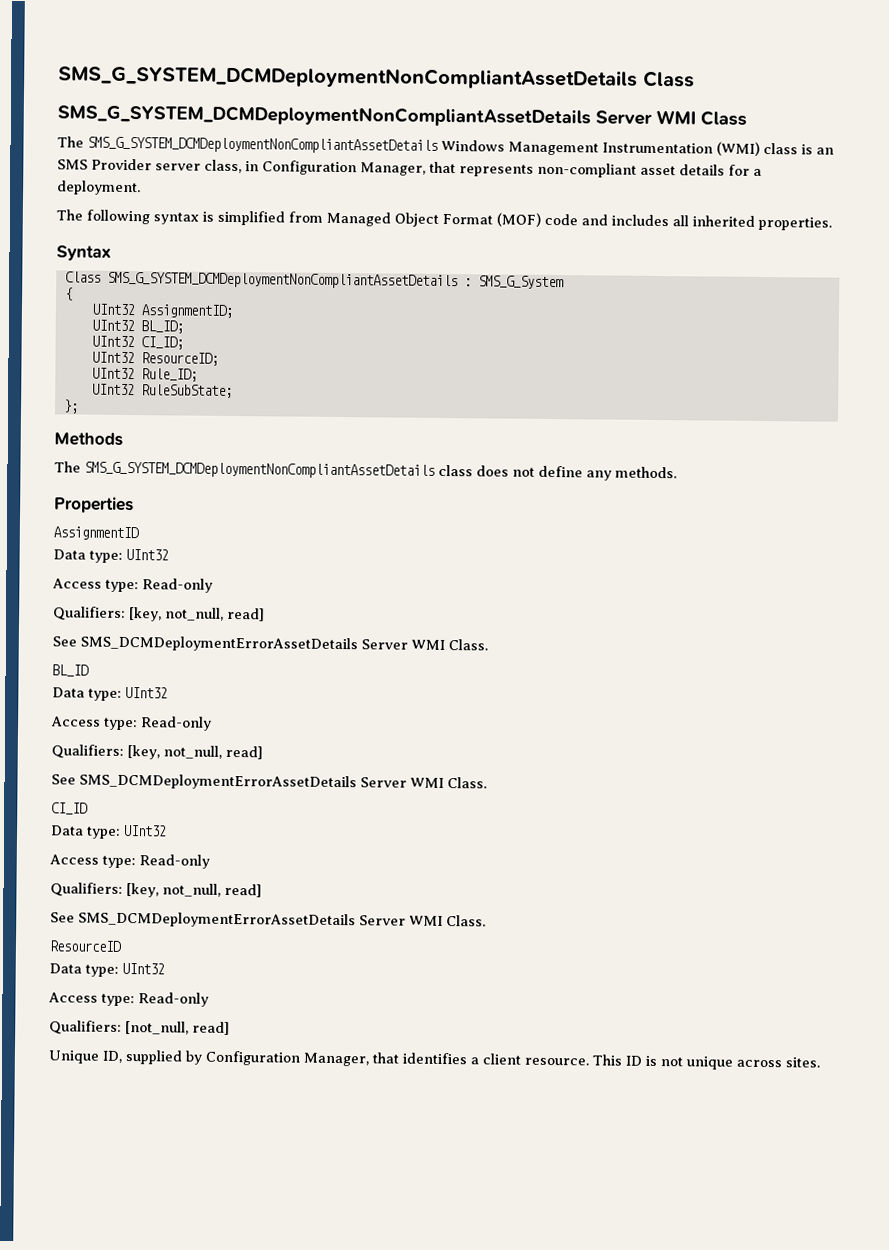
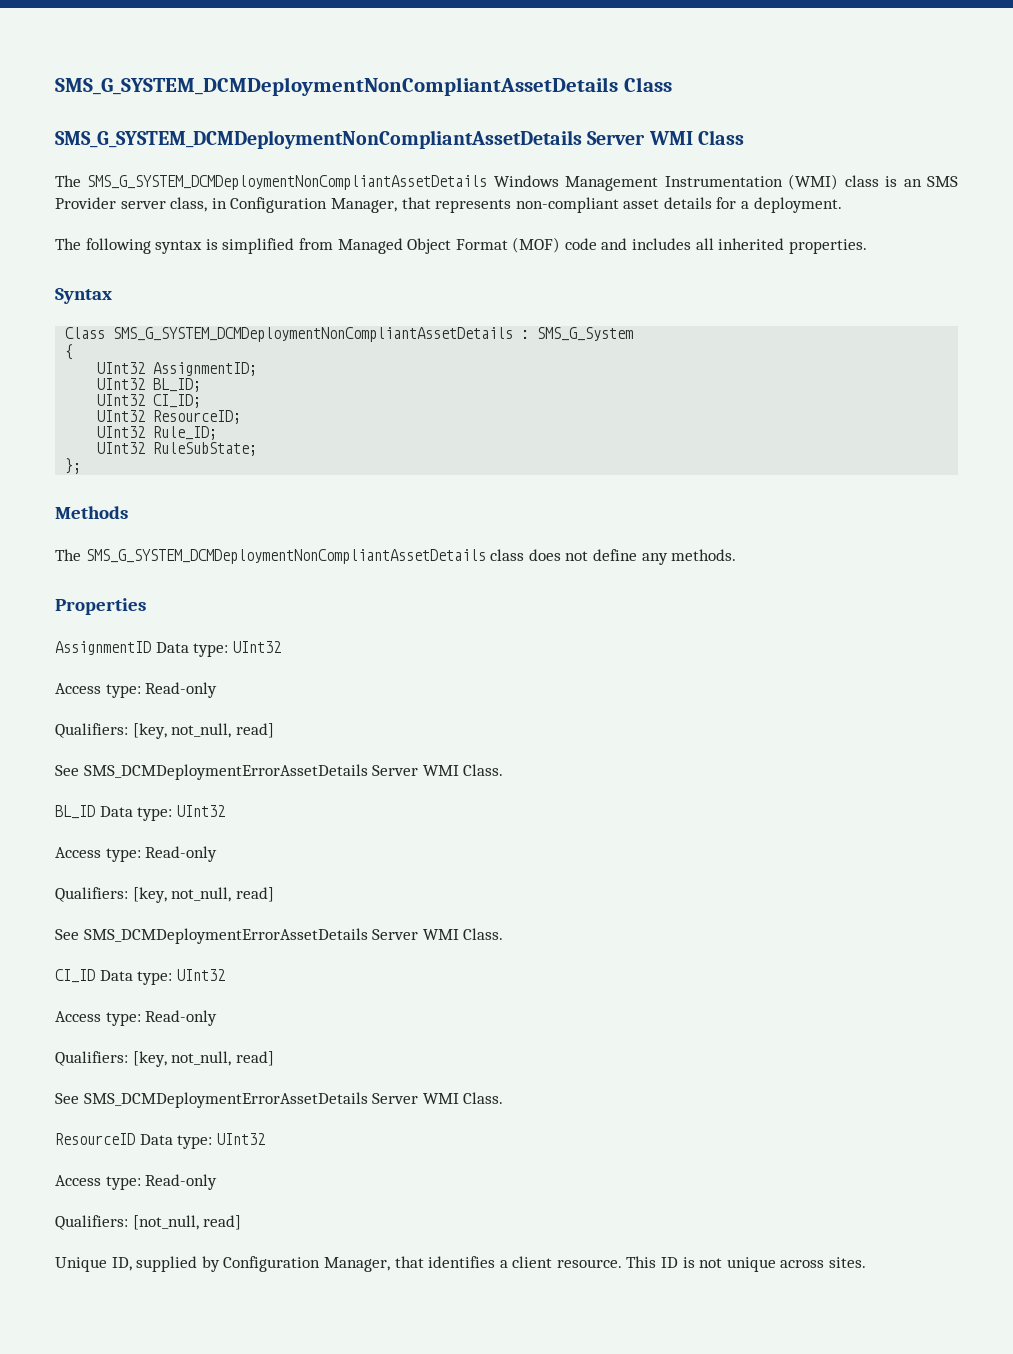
(139, 533) // -> (151, 648) none
(89, 670) // -> (95, 812) none
(88, 808) // -> (95, 976) none
(122, 946) // -> (135, 1139) none

